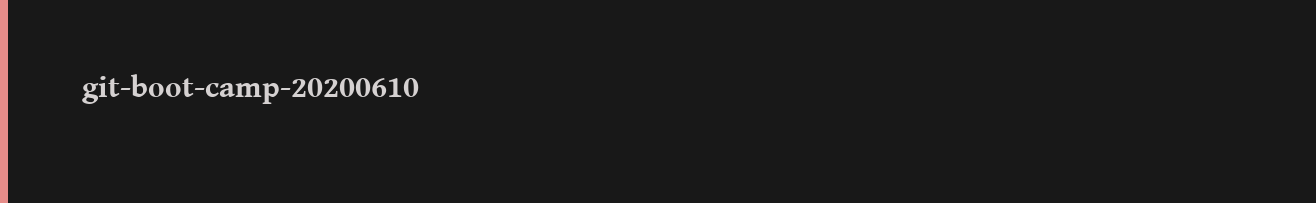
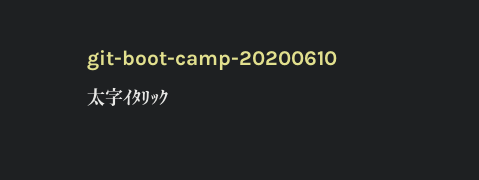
(419, 89) none -> [87,87,168,107] // 太字ｲﾀﾘｯｸ

